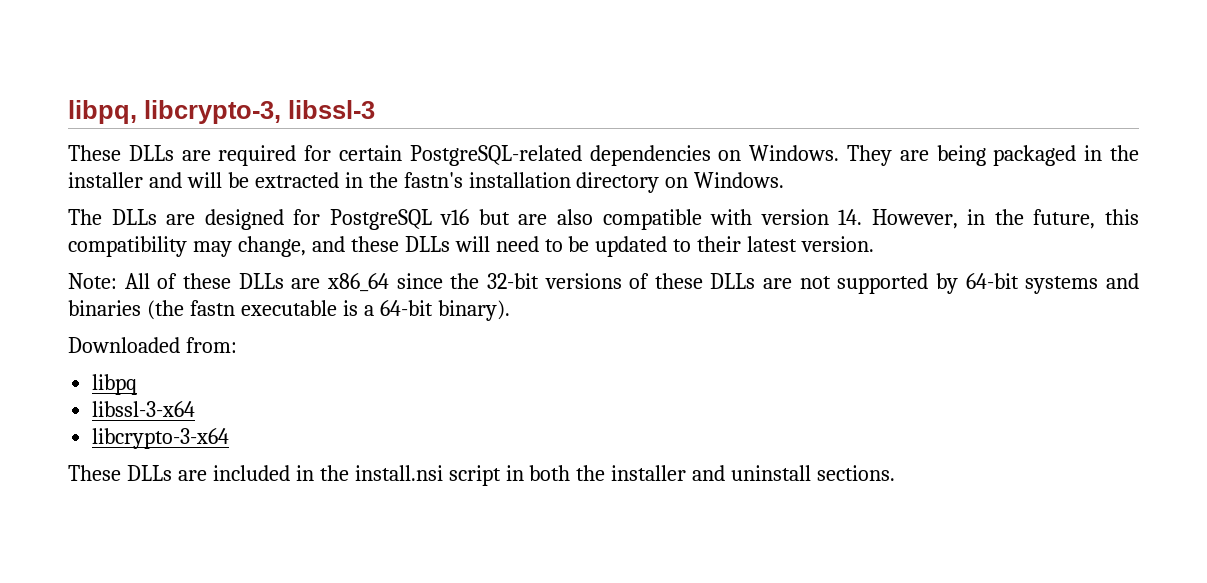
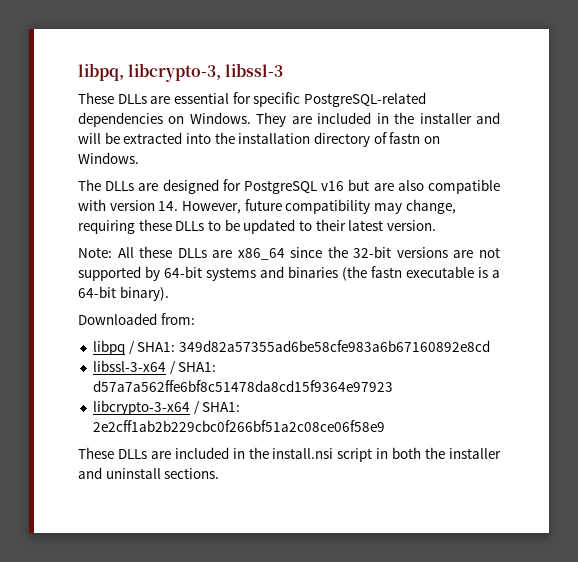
[218,145,403,166] required for certain -> [173,92,301,107] essential for specific
[936,145,1077,166] being packaged -> [317,112,372,124] included
[344,172,660,193] in the fastn's installation directory -> [185,132,421,147] into the installation directory of fastn
[967,209,1139,229] in the future, this -> [244,199,282,211] future
[311,236,539,252] and these DLLs will need -> [78,219,205,234] requiring these DLLs
[157,273,178,289] of -> (134, 252) none
[629,273,756,289] of these DLLs -> (448, 252) none
[92,401,196,417] [92,428,230,449] // libssl-3-x64 // libcrypto-3-x64 -> [128,340,490,355] [92,360,217,375] [92,380,393,392] [92,400,241,415] [92,420,385,432] / SHA1: 349d82a57355ad6be58cfe983a6b67160892e8cd // libssl-3-x64 / SHA1: d57a7a562ffe6bf8c51478da8cd15f9364e97923 // libcrypto-3-x64 / SHA1: 2e2cff1ab2b229cbc0f266bf51a2c08ce06f58e9

